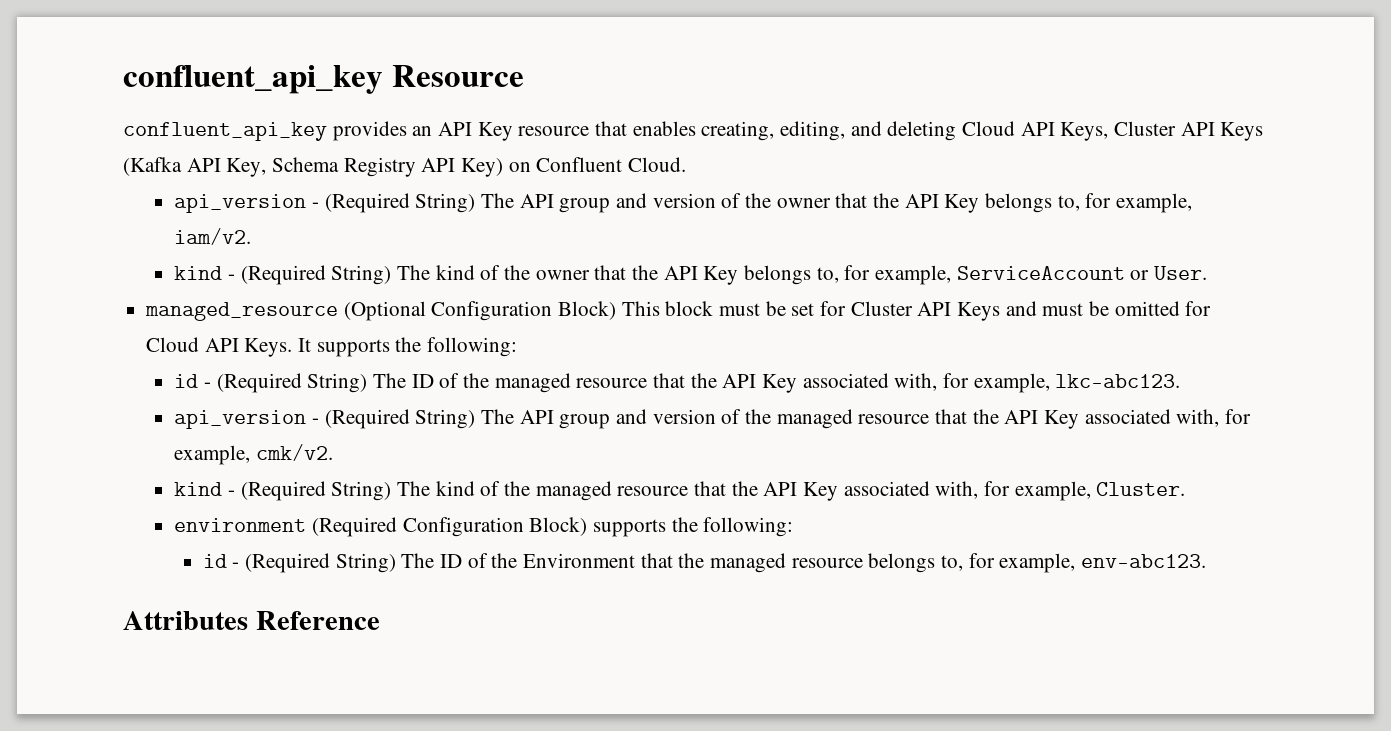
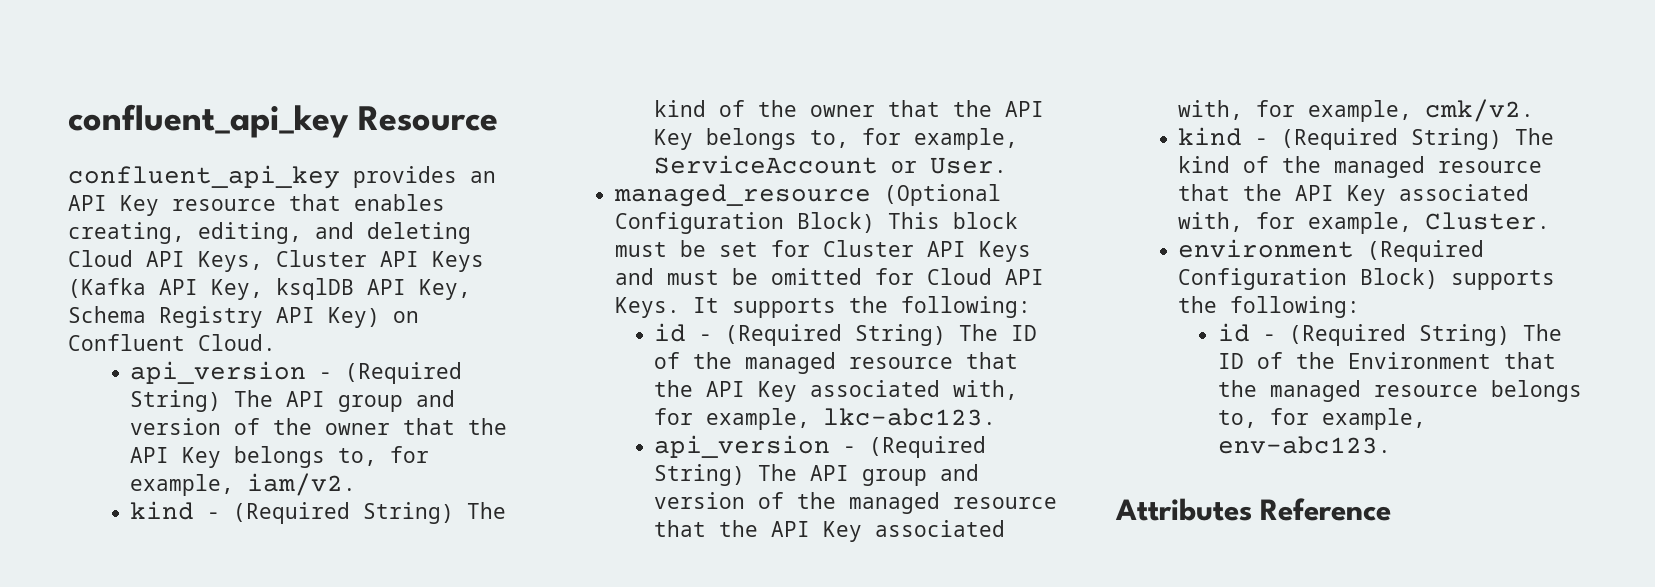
(267, 167) none -> [276,278,471,300] ksqlDB API Key,

